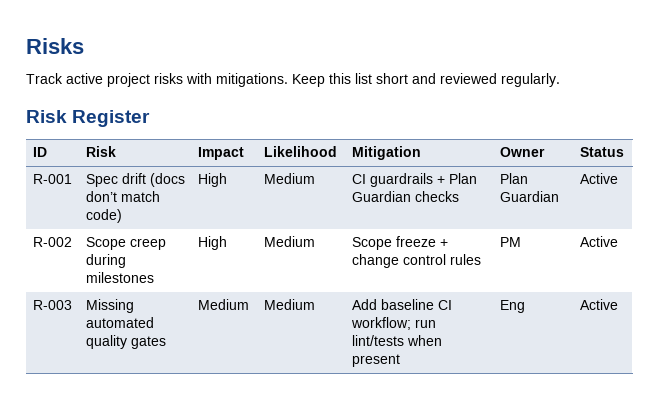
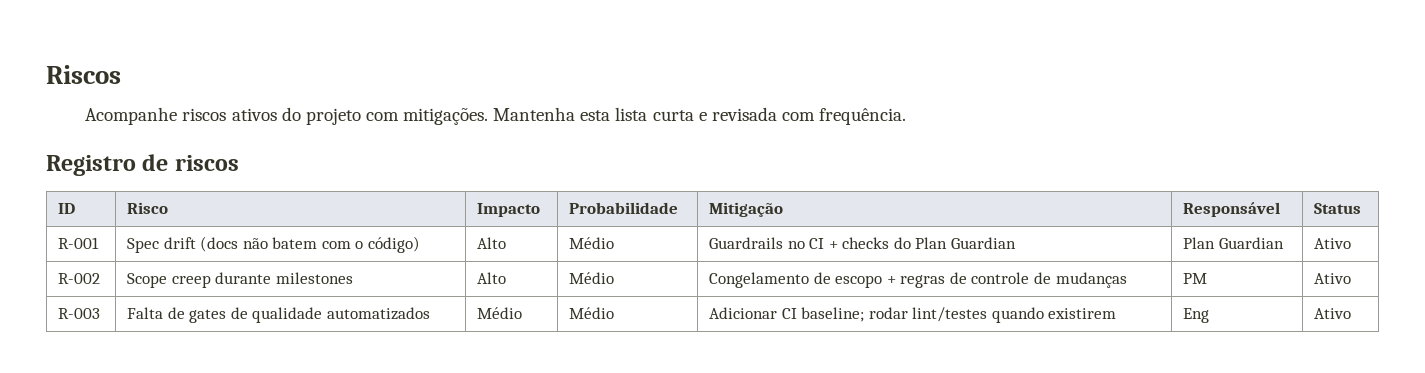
[26,38,84,54] [26,73,560,87] [26,110,151,127] [32,147,47,157] [85,146,116,157] [197,147,244,160] [263,146,337,157] [351,146,421,160] [499,147,545,157] Risks // Track active project risks with mitigations. Keep this list short and reviewed regularly. // Risk Register // ID | Risk | Impact | Likelihood | Mitigation | Owner -> [46,65,121,84] [85,107,907,125] [46,154,239,176] [57,203,75,214] [126,202,168,214] [476,203,540,217] [568,202,678,214] [708,202,783,217] [1182,202,1280,217] Riscos // Acompanhe riscos ativos do projeto com mitigações. Mantenha esta lista curta e revisada com frequência. // Registro de riscos // ID | Risco | Impacto | Probabilidade | Mitigação | Responsável
[85,191,160,202] [85,209,122,223] [197,173,227,187] [263,173,315,184] [351,173,477,187] [351,191,459,202] [499,173,528,184] [499,191,559,202] [579,173,618,184] don’t match code) | High | Medium | CI guardrails + Plan Guardian checks | Plan Guardian | Active -> [242,236,421,253] [476,237,506,249] [568,237,614,249] [708,237,1017,249] [1182,237,1284,249] [1313,238,1351,249] não batem com o código) | Alto | Médio | Guardrails no CI + checks do Plan Guardian | Plan Guardian | Ativo
[85,254,126,268] during -> [215,272,272,284] durante
[197,236,227,250] [263,236,315,247] [351,236,448,250] [351,254,481,268] High | Medium | Scope freeze + change control rules -> [476,272,506,284] [568,272,614,284] [708,272,1127,288] Alto | Médio | Congelamento de escopo + regras de controle de mudanças
[579,236,618,247] Active -> [1313,273,1351,284] Ativo
[85,299,134,313] [85,317,154,328] [85,335,166,349] [197,299,249,310] [263,299,315,310] [351,299,452,310] [350,317,436,330] [351,335,442,346] [351,354,400,367] Missing automated quality gates | Medium | Medium | Add baseline CI workflow; run lint/tests when present -> [126,307,430,323] [476,307,522,319] [568,307,614,319] [708,307,1117,323] Falta de gates de qualidade automatizados | Médio | Médio | Adicionar CI baseline; rodar lint/testes quando existirem
[579,299,618,310] Active -> [1313,308,1351,319] Ativo

